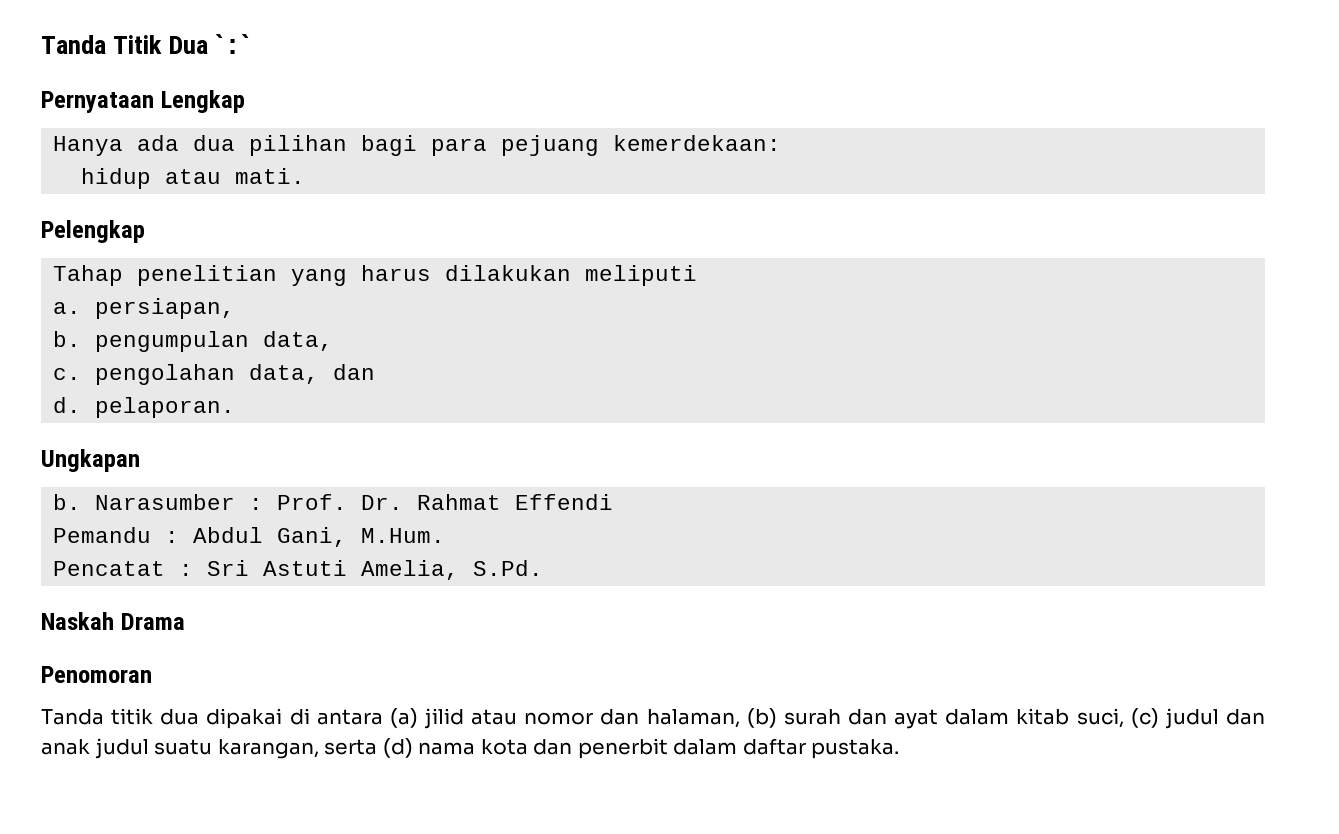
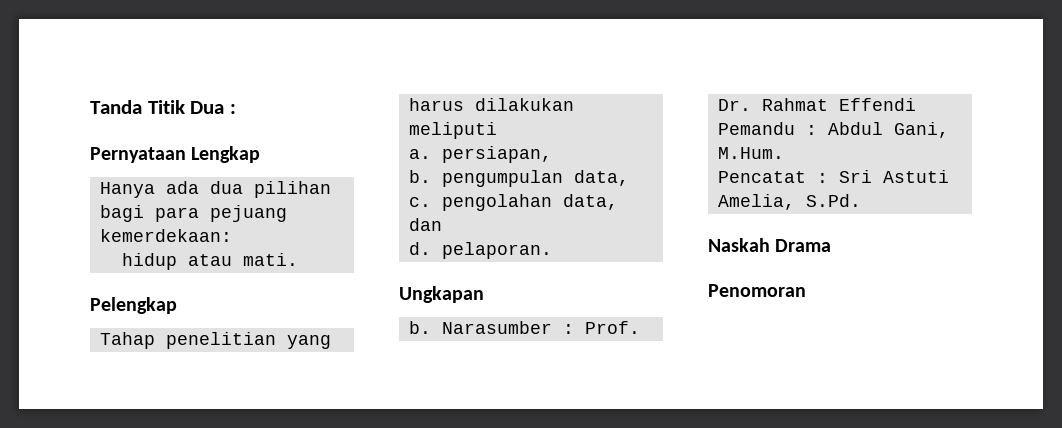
[215,34,251,54] `:` -> [230,104,237,114] :
[41,708,1265,729] [41,738,900,759] // Tanda titik dua dipakai di antara (a) jilid atau nomor dan halaman, (b) surah dan ayat dalam kitab suci, (c) judul dan anak judul suatu karangan, serta (d) nama kota dan penerbit dalam daftar pustaka. -> (806, 290) none

